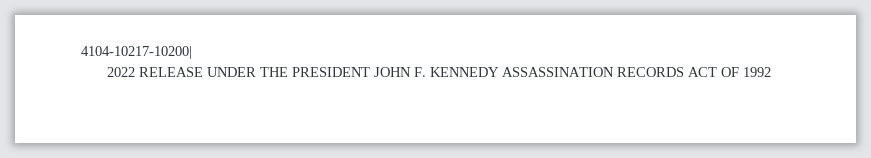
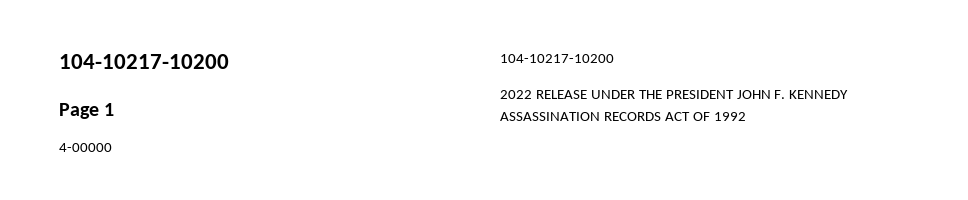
[81,46,192,59] 4104-10217-10200| -> [59,54,229,69] [59,103,115,119] [59,143,112,152] [500,54,614,63] 104-10217-10200 // Page 1 // 4-00000 // 104-10217-10200

